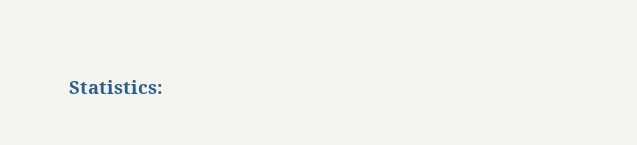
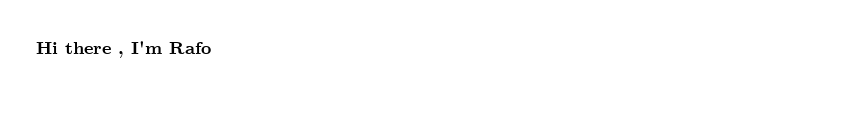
[69,80,163,94] Statistics: -> [36,41,211,58] Hi there , I'm Rafo

